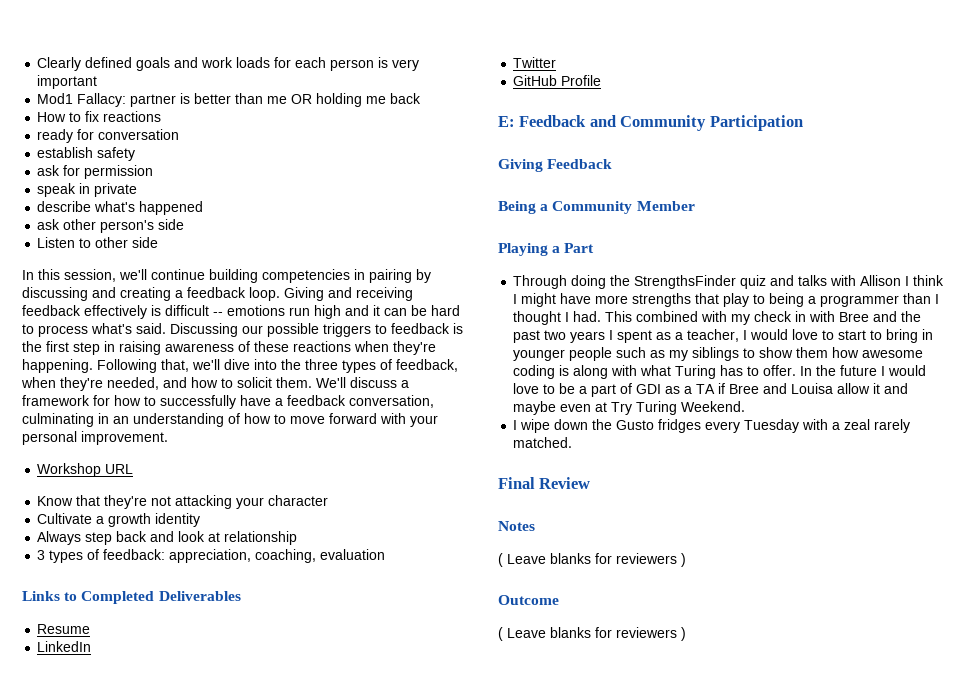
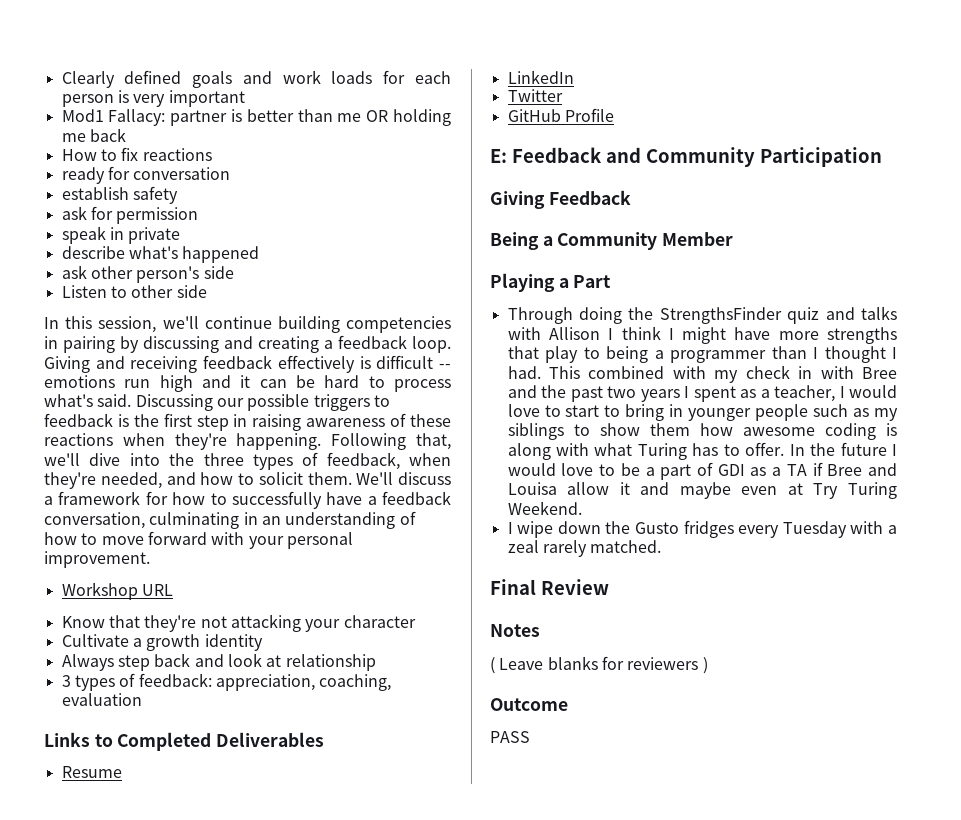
[498,627,686,641] ( Leave blanks for reviewers ) -> [490,731,530,743] PASS

